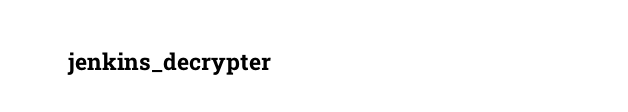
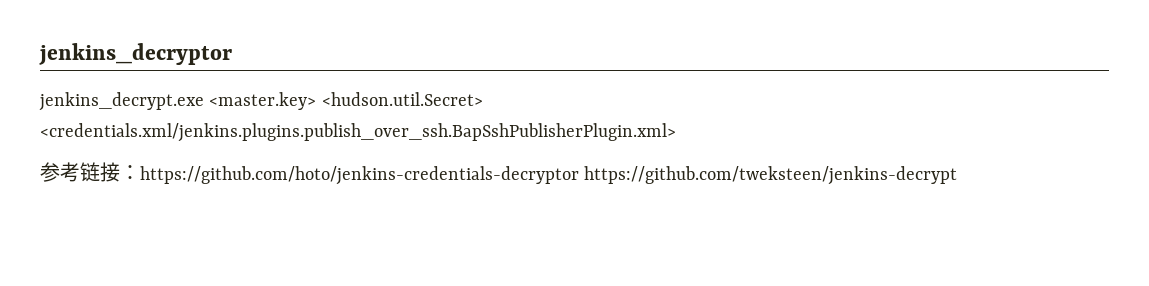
[67,52,271,75] jenkins_decrypter -> [39,43,232,65] [39,92,483,111] [40,123,676,142] [40,162,958,185] jenkins_decryptor // jenkins_decrypt.exe <master.key> <hudson.util.Secret> <credentials.xml/jenkins.plugins.publish_over_ssh.BapSshPublisherPlugin.xml> // 参考链接：https://github.com/hoto/jenkins-credentials-decryptor https://github.com/tweksteen/jenkins-decrypt

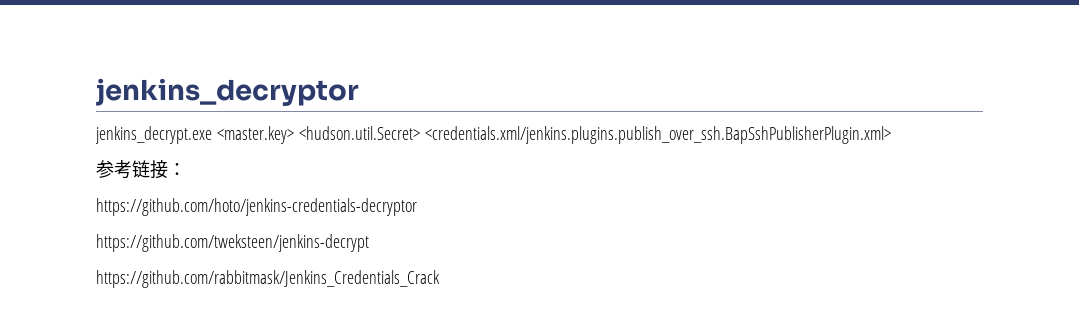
(140, 172) none -> (186, 169) //
(579, 175) none -> (417, 207) //
(958, 175) none -> [96,270,440,288] // https://github.com/rabbitmask/Jenkins_Credentials_Crack

